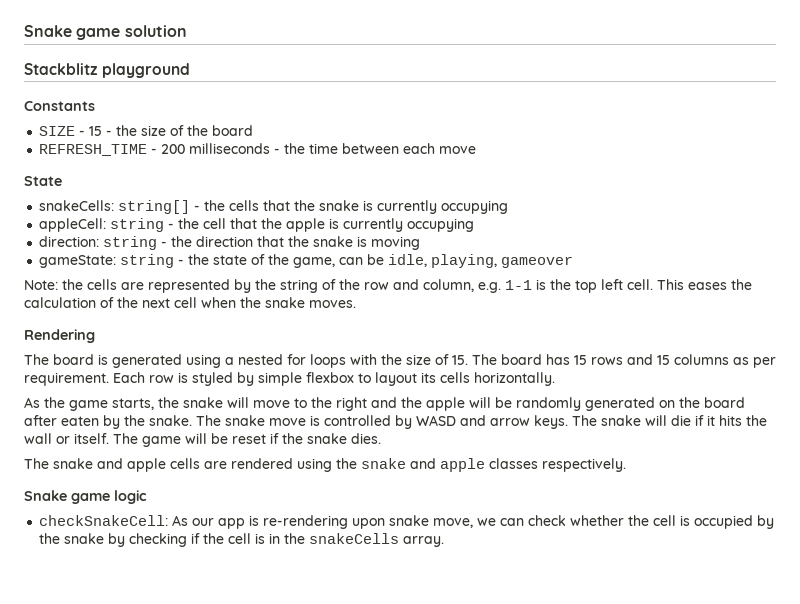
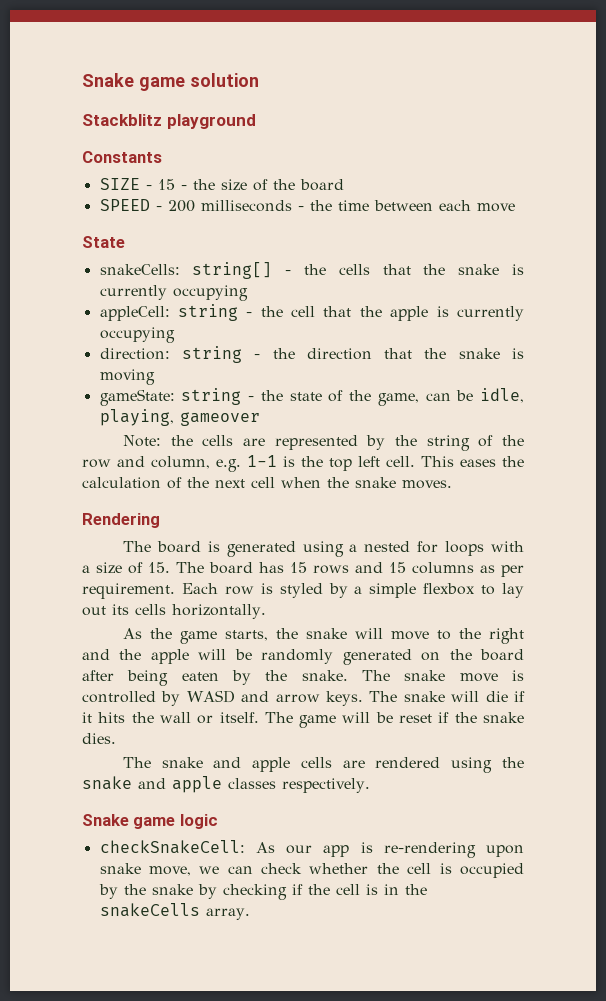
[39,144,148,156] REFRESH_TIME -> [99,199,150,211] SPEED
[381,354,402,365] the -> [82,565,90,573] a
(254, 379) none -> [354,586,363,594] a
[375,372,417,386] layout -> [501,583,524,598] [82,606,106,616] lay out
(57, 420) none -> [127,670,169,686] being

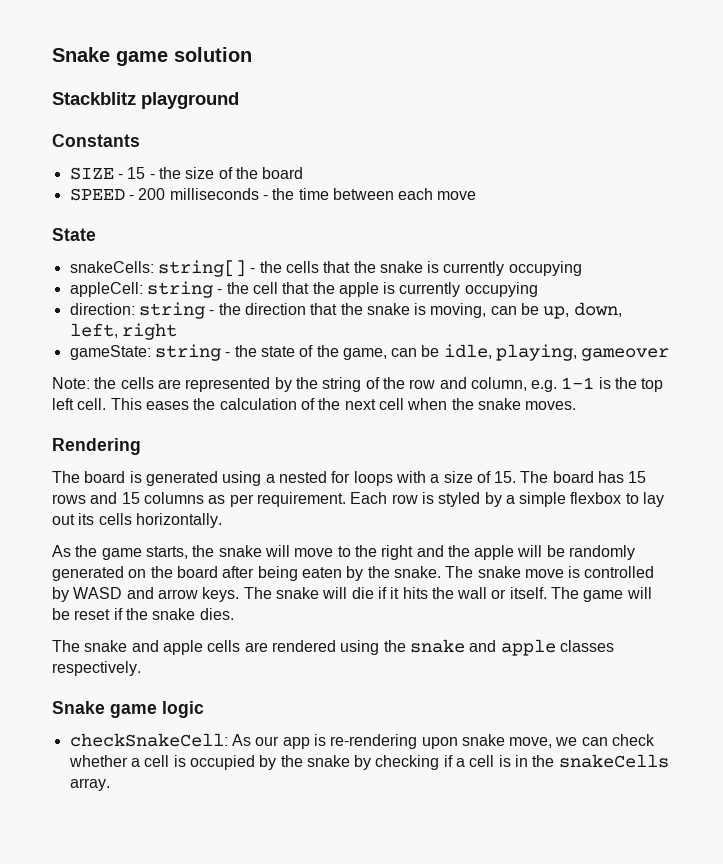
[99,369,155,385] moving -> [430,302,622,319] [69,323,177,340] moving, can be up, down, left, right
[376,863,399,874] the -> [130,758,140,767] a
[307,884,330,895] the -> [456,758,466,767] a

